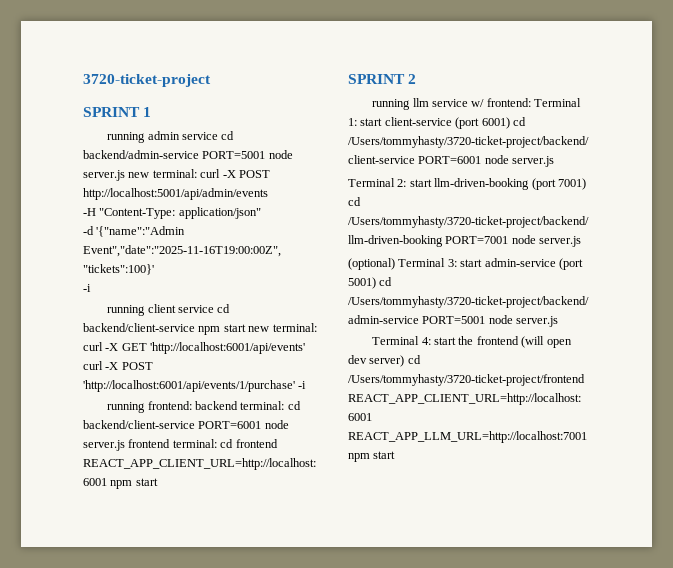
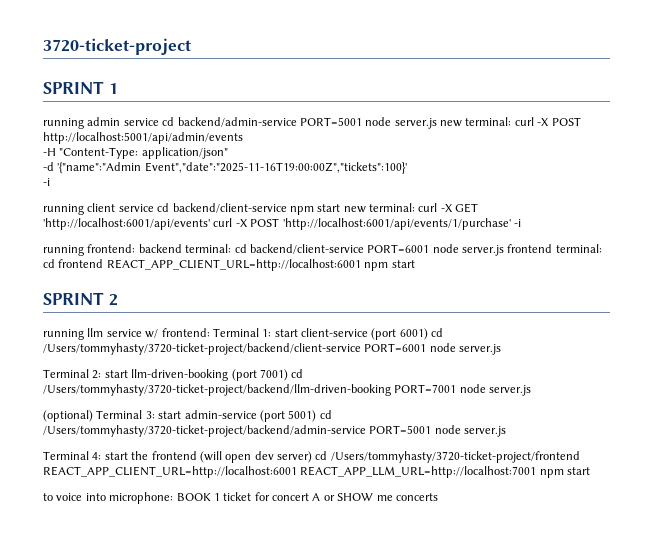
(396, 455) none -> [43,492,438,504] // to voice into microphone: BOOK 1 ticket for concert A or SHOW me concerts

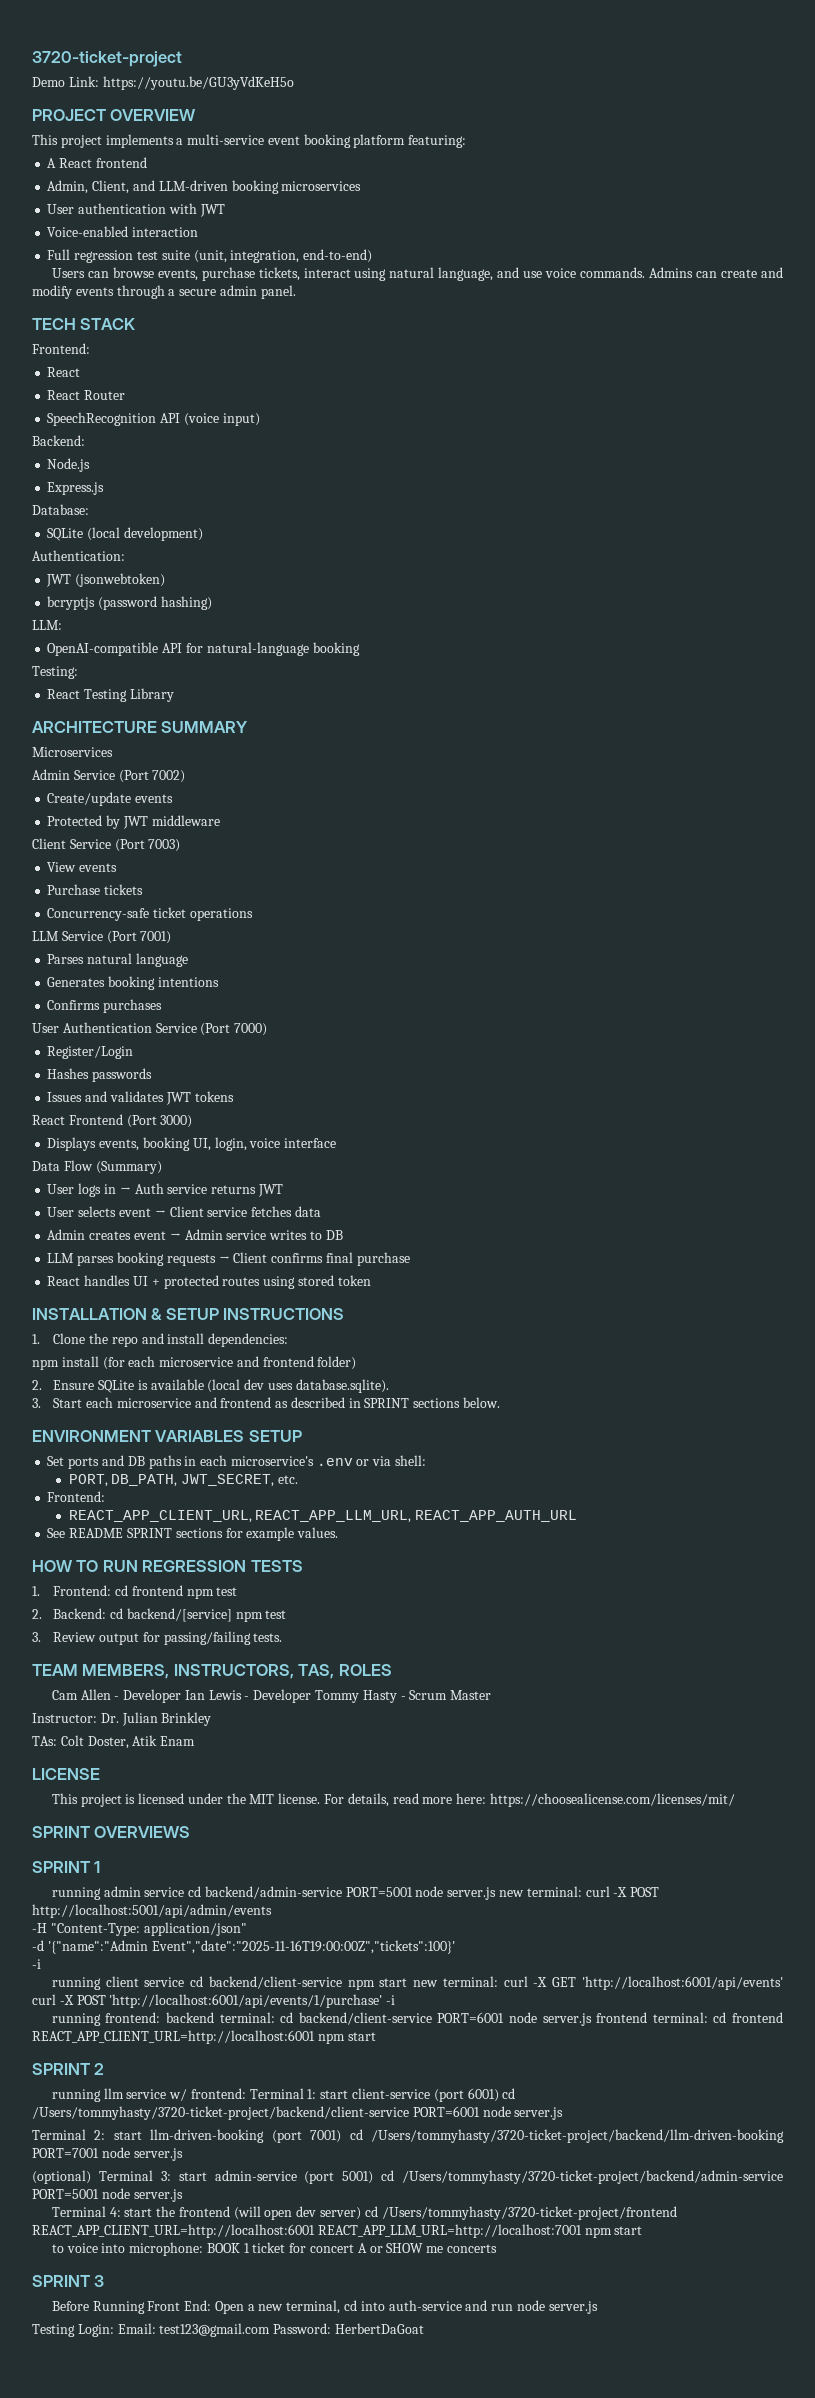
(191, 46) none -> [32,76,294,90] [32,109,197,121] [32,134,467,148] [47,157,147,168] [47,180,362,194] [47,203,225,217] [47,226,199,237] [47,249,373,263] [51,267,783,281] [32,285,296,299] [32,318,136,330] [32,343,90,354] [47,367,81,377] [47,390,126,400] [47,412,260,426] [32,435,85,446] [47,458,91,472] [47,482,105,495] [32,504,89,515] [47,527,203,541] [32,550,125,561] [46,573,166,587] [47,596,212,610] [32,620,62,630] [47,642,360,656] [32,666,78,679] [47,688,174,702] [32,721,249,733] [32,747,113,757] [32,769,186,783] [47,792,174,806] [47,815,220,829] [32,838,181,852] [47,862,118,872] [47,884,144,895] [47,907,253,921] [32,931,172,944] [47,953,188,967] [47,976,219,990] [47,999,163,1013] [32,1022,268,1036] [47,1046,134,1059] [47,1068,153,1082] [47,1091,234,1105] [32,1114,193,1128] [47,1137,337,1151] [32,1160,162,1174] [47,1183,283,1197] [47,1206,321,1217] [47,1229,343,1240] [47,1252,410,1266] [47,1275,371,1289] [32,1308,345,1320] [32,1333,289,1347] [32,1356,357,1370] [32,1379,389,1393] [32,1397,500,1408] [32,1430,302,1442] [47,1455,426,1469] [68,1474,298,1487] [47,1491,106,1502] [68,1510,578,1523] [47,1527,339,1541] [32,1560,303,1572] [32,1585,238,1599] [32,1608,287,1622] [32,1631,283,1645] [32,1664,392,1679] [51,1689,492,1703] [32,1712,212,1726] [32,1735,196,1749] [32,1768,100,1780] [51,1793,735,1807] [32,1826,191,1838] // Demo Link: https://youtu.be/GU3yVdKeH5o // PROJECT OVERVIEW // This project implements a multi-service event booking platform featuring: // A React frontend // Admin, Client, and LLM-driven booking microservices // User authentication with JWT // Voice-enabled interaction // Full regression test suite (unit, integration, end-to-end) // Users can browse events, purchase tickets, interact using natural language, and use voice commands. Admins can create and modify events through a secure admin panel. // TECH STACK // Frontend: // React // React Router // SpeechRecognition API (voice input) // Backend: // Node.js // Express.js // Database: // SQLite (local development) // Authentication: // JWT (jsonwebtoken) // bcryptjs (password hashing) // LLM: // OpenAI-compatible API for natural-language booking // Testing: // React Testing Library // ARCHITECTURE SUMMARY // Microservices // Admin Service (Port 7002) // Create/update events // Protected by JWT middleware // Client Service (Port 7003) // View events // Purchase tickets // Concurrency-safe ticket operations // LLM Service (Port 7001) // Parses natural language // Generates booking intentions // Confirms purchases // User Authentication Service (Port 7000) // Register/Login // Hashes passwords // Issues and validates JWT tokens // React Frontend (Port 3000) // Displays events, booking UI, login, voice interface // Data Flow (Summary) // User logs in → Auth service returns JWT // User selects event → Client service fetches data // Admin creates event → Admin service writes to DB // LLM parses booking requests → Client confirms final purchase // React handles UI + protected routes using stored token // INSTALLATION & SETUP INSTRUCTIONS // 1. Clone the repo and install dependencies: // npm install (for each microservice and frontend folder) // 2. Ensure SQLite is available (local dev uses database.sqlite). // 3. Start each microservice and frontend as described in SPRINT sections below. // ENVIRONMENT VARIABLES SETUP // Set ports and DB paths in each microservice's .env or via shell: // PORT, DB_PATH, JWT_SECRET, etc. // Frontend: // REACT_APP_CLIENT_URL, REACT_APP_LLM_URL, REACT_APP_AUTH_URL // See README SPRINT sections for example values. // HOW TO RUN REGRESSION TESTS // 1. Frontend: cd frontend npm test // 2. Backend: cd backend/[service] npm test // 3. Review output for passing/failing tests. // TEAM MEMBERS, INSTRUCTORS, TAS, ROLES // Cam Allen - Developer Ian Lewis - Developer Tommy Hasty - Scrum Master // Instructor: Dr. Julian Brinkley // TAs: Colt Doster, Atik Enam // LICENSE // This project is licensed under the MIT license. For details, read more here: https://choosealicense.com/licenses/mit/ // SPRINT OVERVIEWS
(438, 497) none -> [32,2275,105,2287] [51,2300,598,2314] [32,2323,424,2337] // SPRINT 3 // Before Running Front End: Open a new terminal, cd into auth-service and run node server.js // Testing Login: Email: test123@gmail.com Password: HerbertDaGoat

